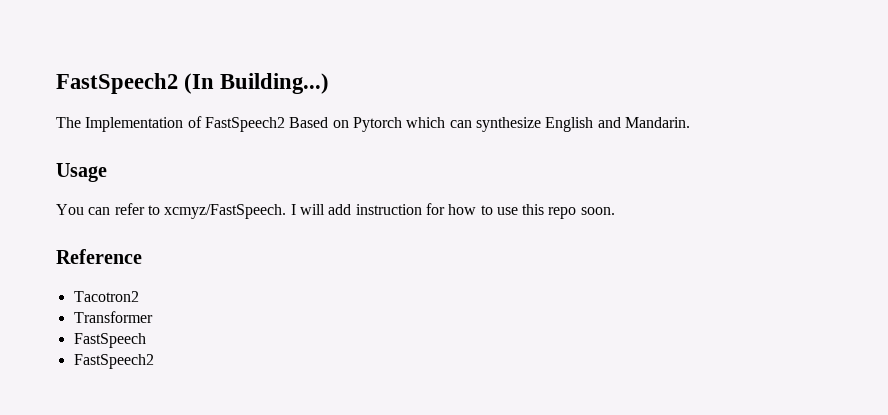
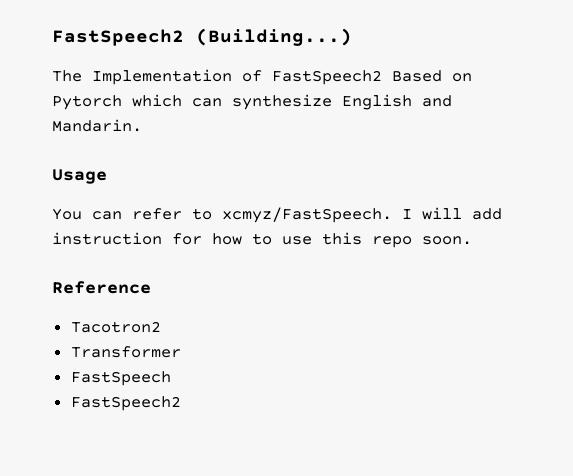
[56,73,330,94] FastSpeech2 (In Building...) -> [52,28,352,46] FastSpeech2 (Building...)

